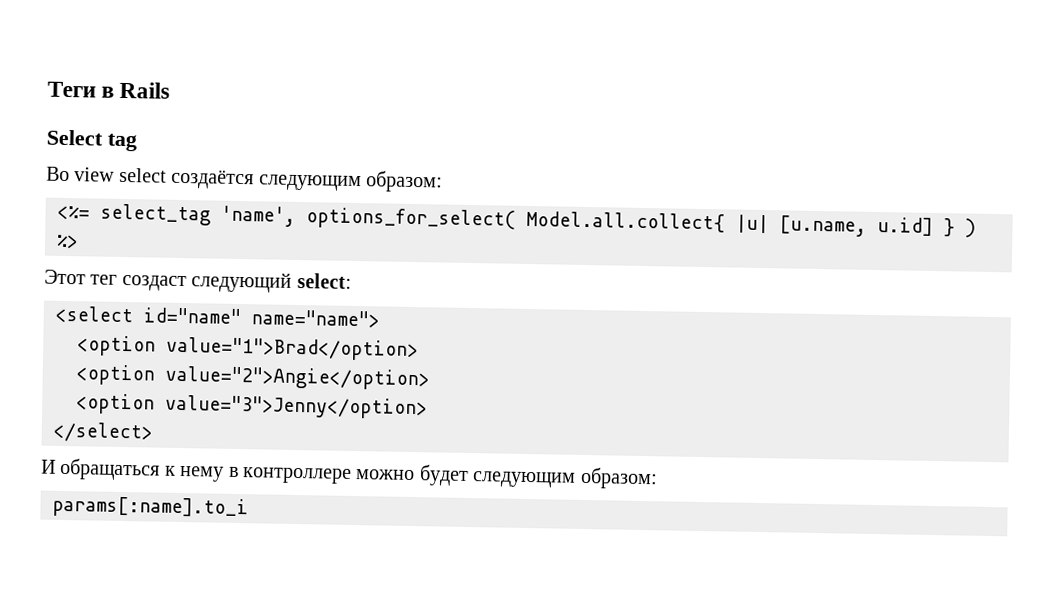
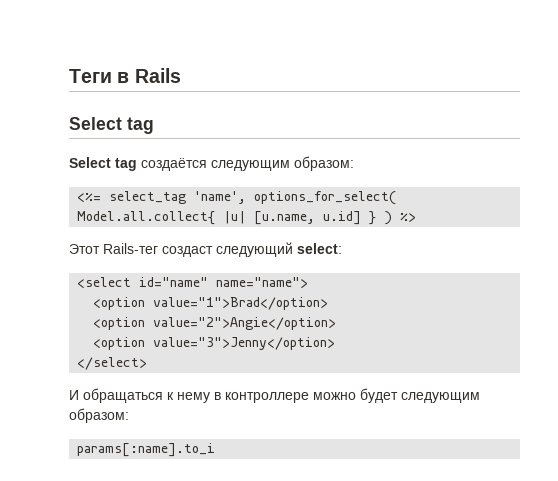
[46,166,167,183] Во view select -> [69,157,137,171] Select tag
[90,274,118,285] тег -> [103,243,158,254] Rails-тег

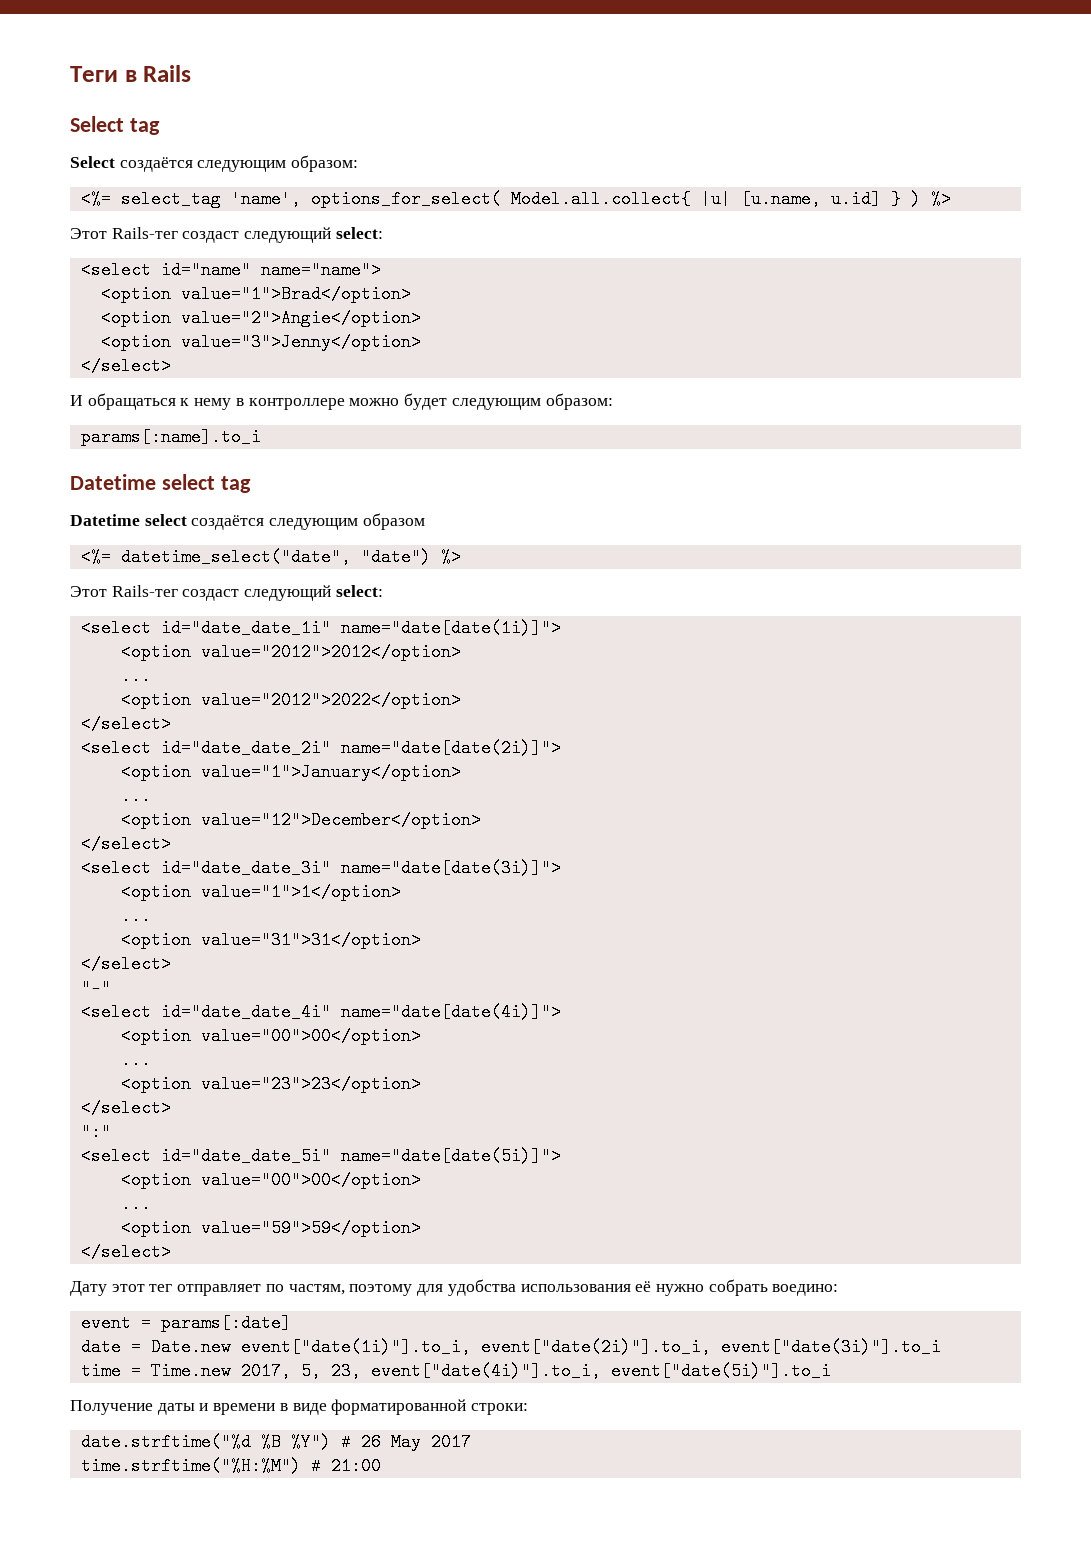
[115,158,137,171] tag -> (115, 162) none
(216, 450) none -> [70,474,251,493] [70,513,425,530] [80,548,461,566] [70,585,383,601] [80,619,561,637] [120,643,461,661] [120,667,151,685] [120,691,461,709] [80,715,171,733] [80,739,561,757] [120,763,461,781] [120,787,151,805] [120,811,481,829] [80,835,171,853] [80,859,561,877] [120,883,401,901] [120,907,151,925] [120,931,421,949] [80,955,171,973] [80,979,111,997] [80,1003,561,1021] [120,1027,421,1045] [120,1051,151,1069] [120,1075,421,1093] [80,1099,171,1117] [80,1123,111,1141] [80,1147,561,1165] [120,1171,421,1189] [120,1195,151,1213] [120,1219,421,1237] [80,1243,171,1261] [70,1279,839,1296] [80,1314,291,1332] [80,1338,941,1356] [80,1362,831,1380] [70,1399,529,1415] [80,1433,471,1451] [80,1457,381,1475] // Datetime select tag // Datetime select создаётся следующим образом // <%= datetime_select("date", "date") %> // Этот Rails-тег создаст следующий select: // <select id="date_date_1i" name="date[date(1i)]"> // <option value="2012">2012</option> // ... // <option value="2012">2022</option> // </select> // <select id="date_date_2i" name="date[date(2i)]"> // <option value="1">January</option> // ... // <option value="12">December</option> // </select> // <select id="date_date_3i" name="date[date(3i)]"> // <option value="1">1</option> // ... // <option value="31">31</option> // </select> // "—" // <select id="date_date_4i" name="date[date(4i)]"> // <option value="00">00</option> // ... // <option value="23">23</option> // </select> // ":" // <select id="date_date_5i" name="date[date(5i)]"> // <option value="00">00</option> // ... // <option value="59">59</option> // </select> // Дату этот тег отправляет по частям, поэтому для удобства использования её нужно собрать воедино: // event = params[:date] // date = Date.new event["date(1i)"].to_i, event["date(2i)"].to_i, event["date(3i)"].to_i // time = Time.new 2017, 5, 23, event["date(4i)"].to_i, event["date(5i)"].to_i // Получение даты и времени в виде форматированной строки: // date.strftime("%d %B %Y") # 26 May 2017 // time.strftime("%H:%M") # 21:00

